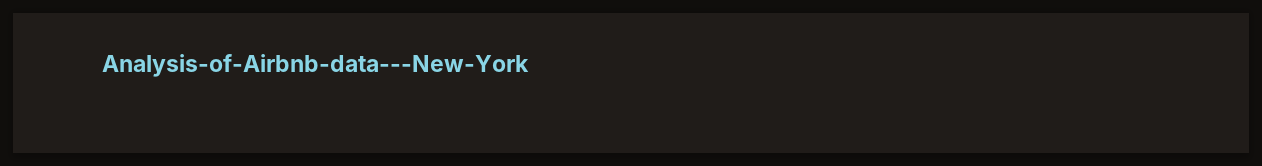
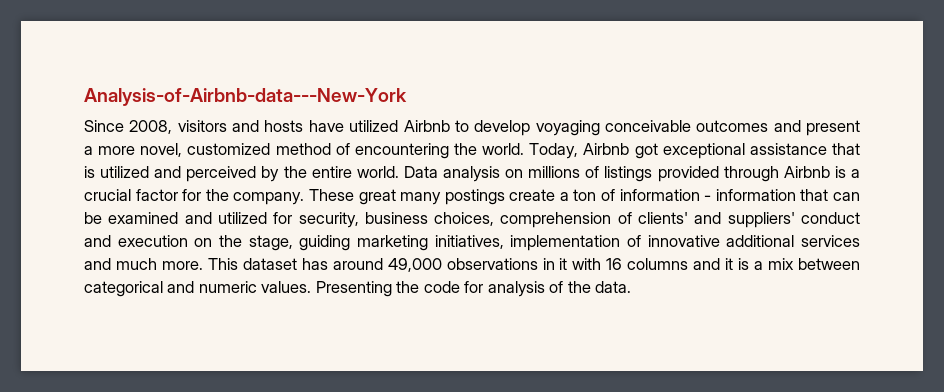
(529, 65) none -> [84,120,860,136] [84,143,860,159] [84,166,860,182] [84,189,861,205] [84,212,860,228] [84,235,860,251] [84,258,860,272] [84,281,632,297] // Since 2008, visitors and hosts have utilized Airbnb to develop voyaging conceivable outcomes and present a more novel, customized method of encountering the world. Today, Airbnb got exceptional assistance that is utilized and perceived by the entire world. Data analysis on millions of listings provided through Airbnb is a crucial factor for the company. These great many postings create a ton of information - information that can be examined and utilized for security, business choices, comprehension of clients' and suppliers' conduct and execution on the stage, guiding marketing initiatives, implementation of innovative additional services and much more. This dataset has around 49,000 observations in it with 16 columns and it is a mix between categorical and numeric values. Presenting the code for analysis of the data.

